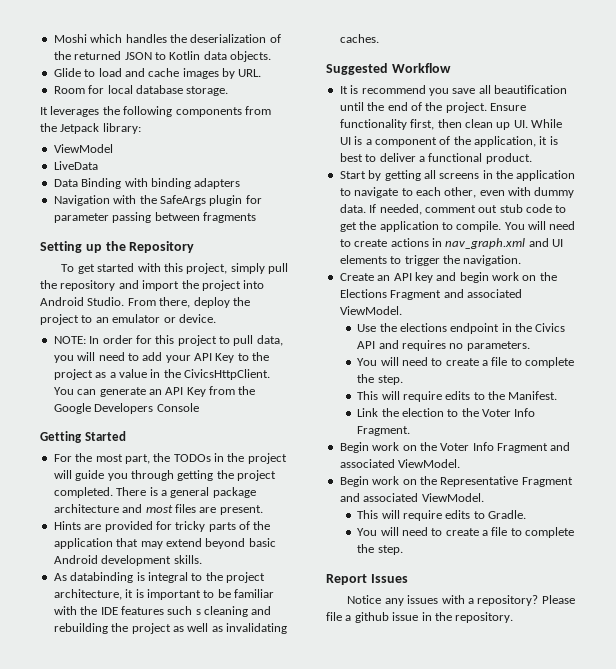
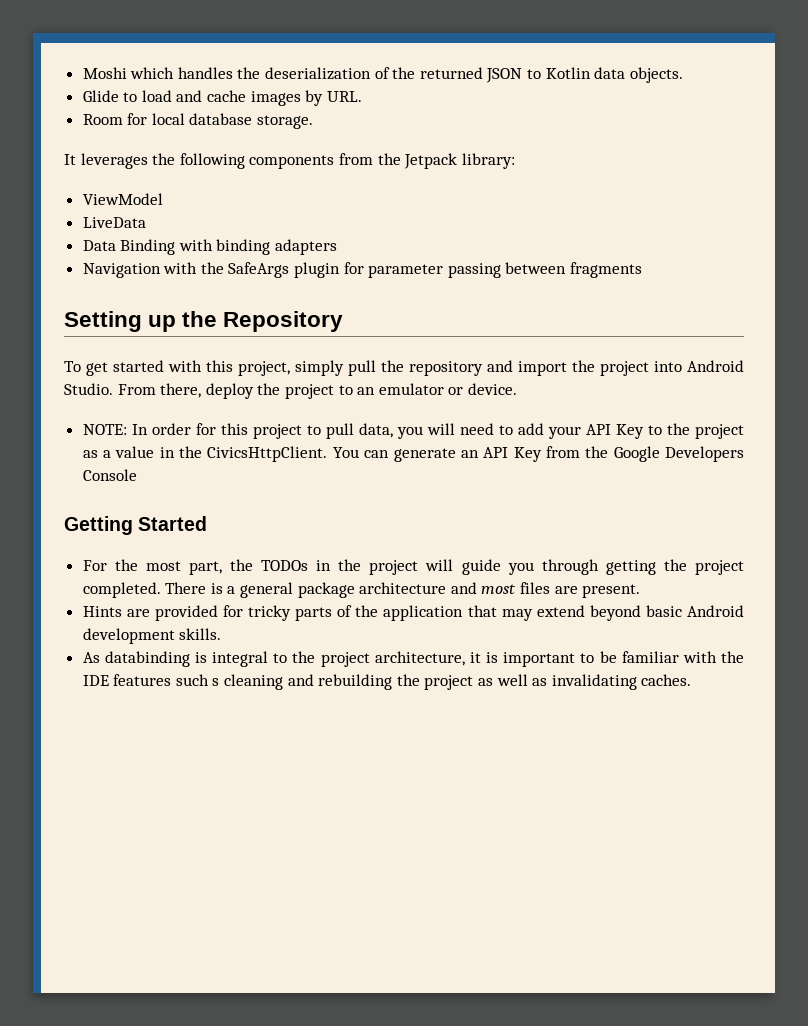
[326,63,451,75] [339,85,567,96] [339,102,526,113] [339,119,562,130] [339,136,558,147] [339,153,532,164] [339,170,576,181] [339,187,575,198] [339,204,567,215] [339,221,576,232] [339,238,563,249] [339,255,522,266] [339,272,557,283] [339,289,522,300] [339,306,402,315] [357,323,566,334] [357,340,530,351] [357,357,575,368] [357,374,403,385] [357,391,558,402] [357,408,536,417] [357,426,411,436] [339,442,571,453] [339,459,461,468] [339,476,573,487] [339,493,484,502] [357,510,527,521] [357,527,575,538] [357,544,403,555] [326,574,408,585] [347,595,575,606] [326,612,514,623] // Suggested Workflow // It is recommend you save all beautification until the end of the project. Ensure functionality first, then clean up UI. While UI is a component of the application, it is best to deliver a functional product. // Start by getting all screens in the application to navigate to each other, even with dummy data. If needed, comment out stub code to get the application to compile. You will need to create actions in nav_graph.xml and UI elements to trigger the navigation. // Create an API key and begin work on the Elections Fragment and associated ViewModel. // Use the elections endpoint in the Civics API and requires no parameters. // You will need to create a file to complete the step. // This will require edits to the Manifest. // Link the election to the Voter Info Fragment. // Begin work on the Voter Info Fragment and associated ViewModel. // Begin work on the Representative Fragment and associated ViewModel. // This will require edits to Gradle. // You will need to create a file to complete the step. // Report Issues // Notice any issues with a repository? Please file a github issue in the repository. -> (692, 680) none

